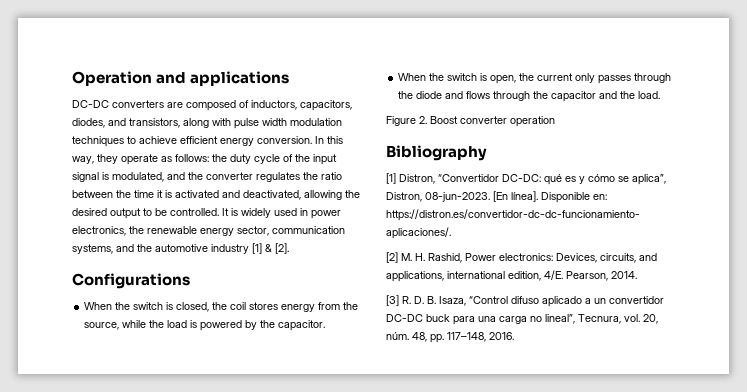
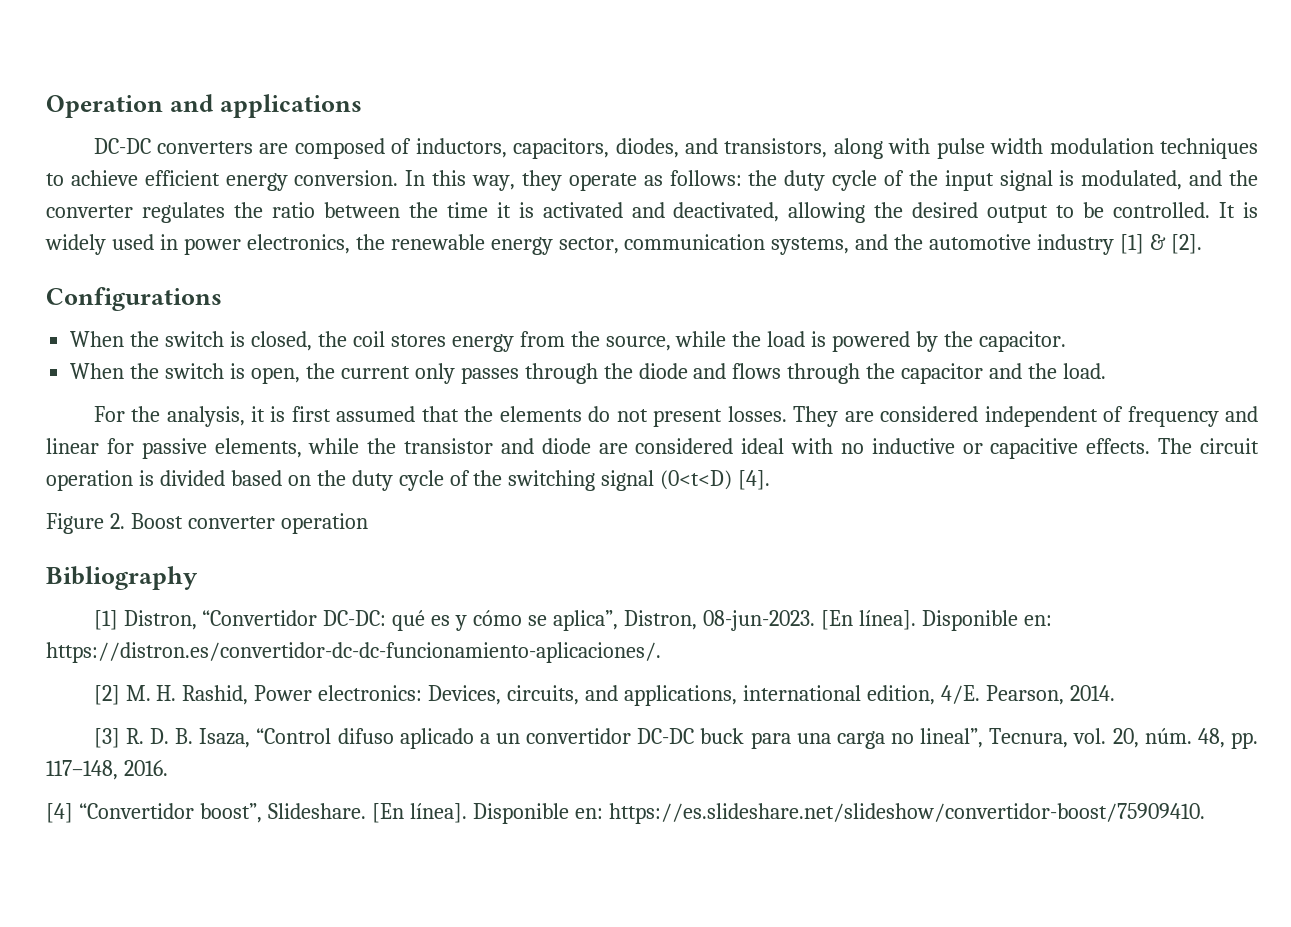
(661, 95) none -> [93,406,1259,427] [46,438,1260,459] [46,470,771,491] // For the analysis, it is first assumed that the elements do not present losses. They are considered independent of frequency and linear for passive elements, while the transistor and diode are considered ideal with no inductive or capacitive effects. The circuit operation is divided based on the duty cycle of the switching signal (0<t<D) [4].
(514, 336) none -> [46,803,1205,824] // [4] “Convertidor boost”, Slideshare. [En línea]. Disponible en: https://es.slideshare.net/slideshow/convertidor-boost/75909410.

